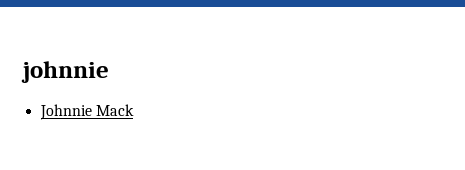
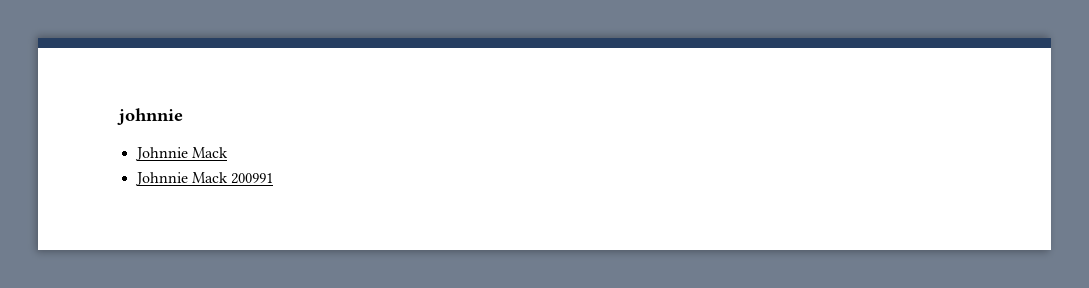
(134, 110) none -> [134,172,274,186] // Johnnie Mack 200991

